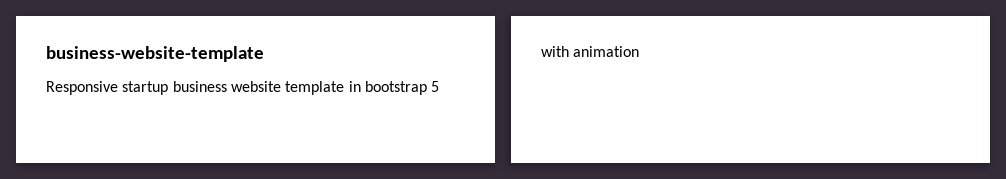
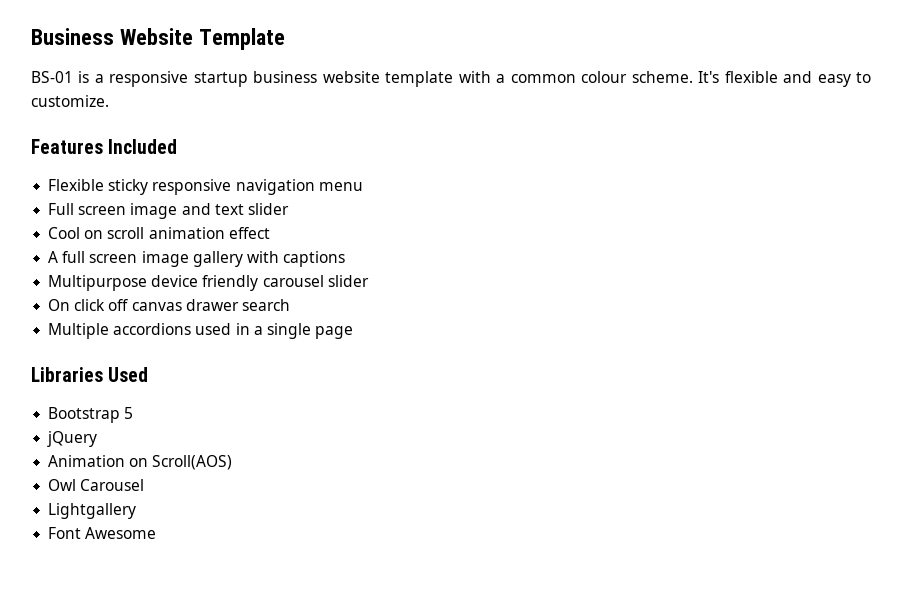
[46,46,264,62] [46,81,440,95] [541,46,640,57] business-website-template // Responsive startup business website template in bootstrap 5 with animation -> [31,28,285,50] [31,71,872,87] [31,95,109,107] [31,139,178,154] [48,179,363,195] [48,203,289,219] [48,227,270,239] [48,251,346,267] [48,275,369,291] [48,299,290,311] [48,323,354,339] [31,367,149,382] [48,407,134,423] [47,431,98,447] [48,455,233,470] [48,479,145,491] [48,503,137,519] [48,527,157,539] Business Website Template // BS-01 is a responsive startup business website template with a common colour scheme. It's flexible and easy to customize. // Features Included // Flexible sticky responsive navigation menu // Full screen image and text slider // Cool on scroll animation effect // A full screen image gallery with captions // Multipurpose device friendly carousel slider // On click off canvas drawer search // Multiple accordions used in a single page // Libraries Used // Bootstrap 5 // jQuery // Animation on Scroll(AOS) // Owl Carousel // Lightgallery // Font Awesome

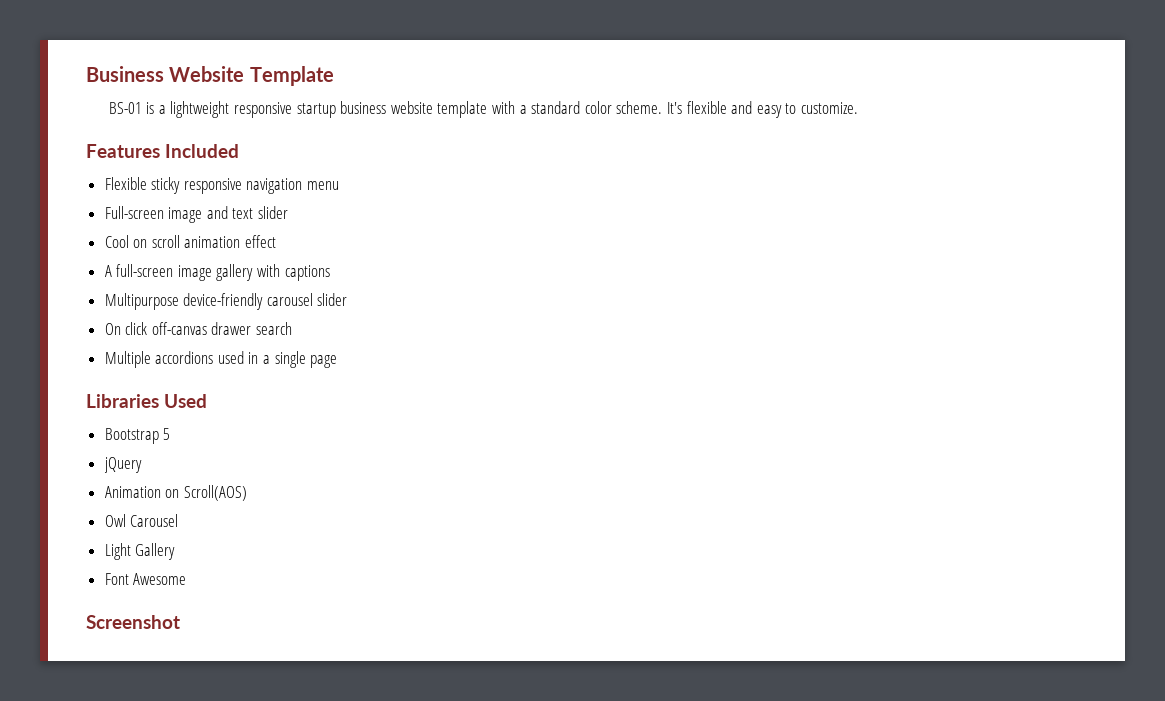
(104, 78) none -> [170,101,230,118] lightweight
[510,71,628,83] common colour -> [531,101,612,114] standard color
[48,203,127,215] Full screen -> [104,206,164,219] Full-screen
[62,251,138,263] full screen -> [116,264,174,277] full-screen
[151,275,259,291] device friendly -> [183,293,264,310] device-friendly
[108,299,182,311] off canvas -> [151,322,207,335] off-canvas
[48,503,137,519] Lightgallery -> [104,543,176,560] Light Gallery
(157, 533) none -> [86,615,180,629] // Screenshot

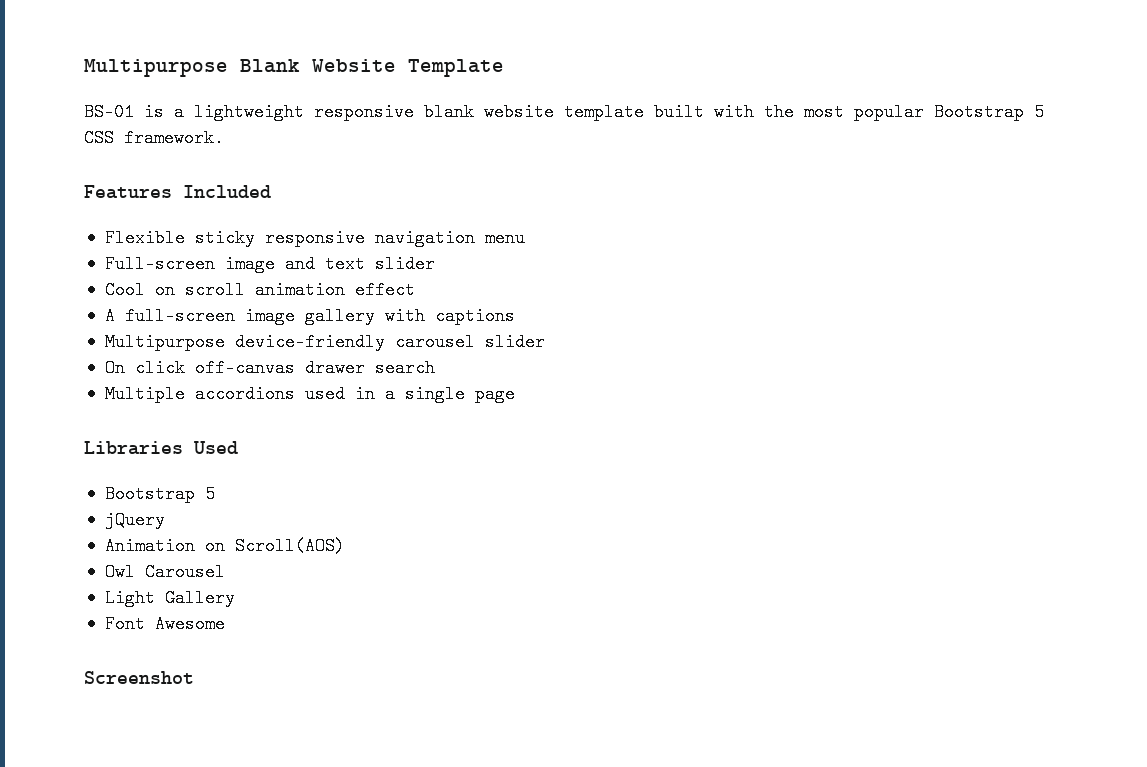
[86,66,164,82] Business -> [84,59,300,77] Multipurpose Blank
[296,101,858,118] startup business website template with a standard color scheme. It's flexible and easy to customize. -> [424,103,1044,121] [84,129,224,147] blank website template built with the most popular Bootstrap 5 CSS framework.

